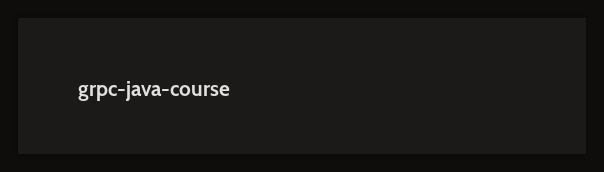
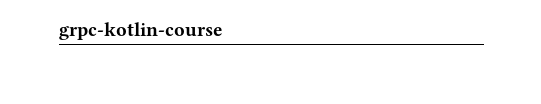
[78,81,230,101] grpc-java-course -> [59,22,223,40] grpc-kotlin-course

